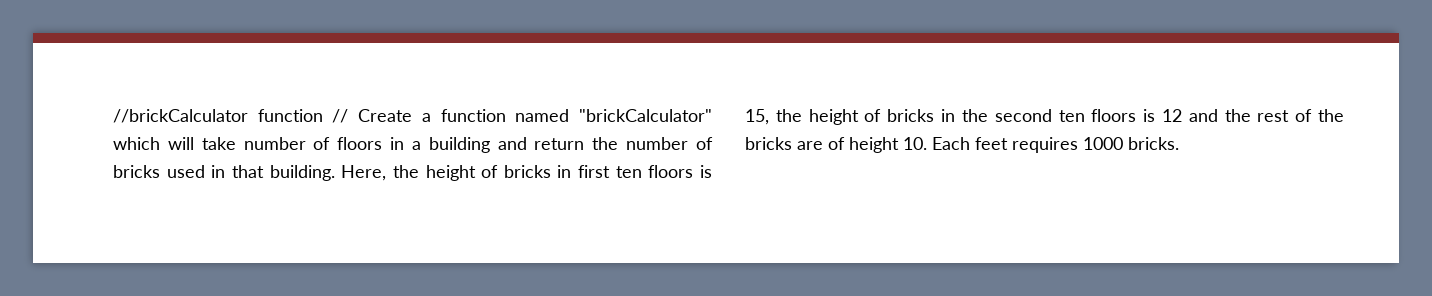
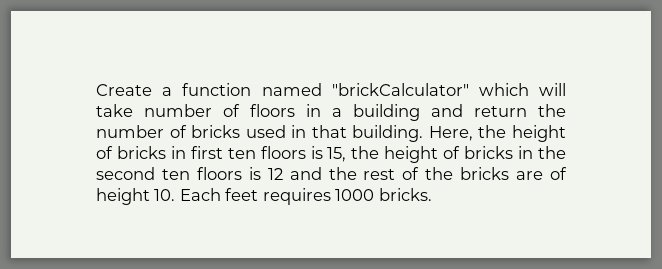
[113,109,349,123] //brickCalculator function // -> (96, 90) none

